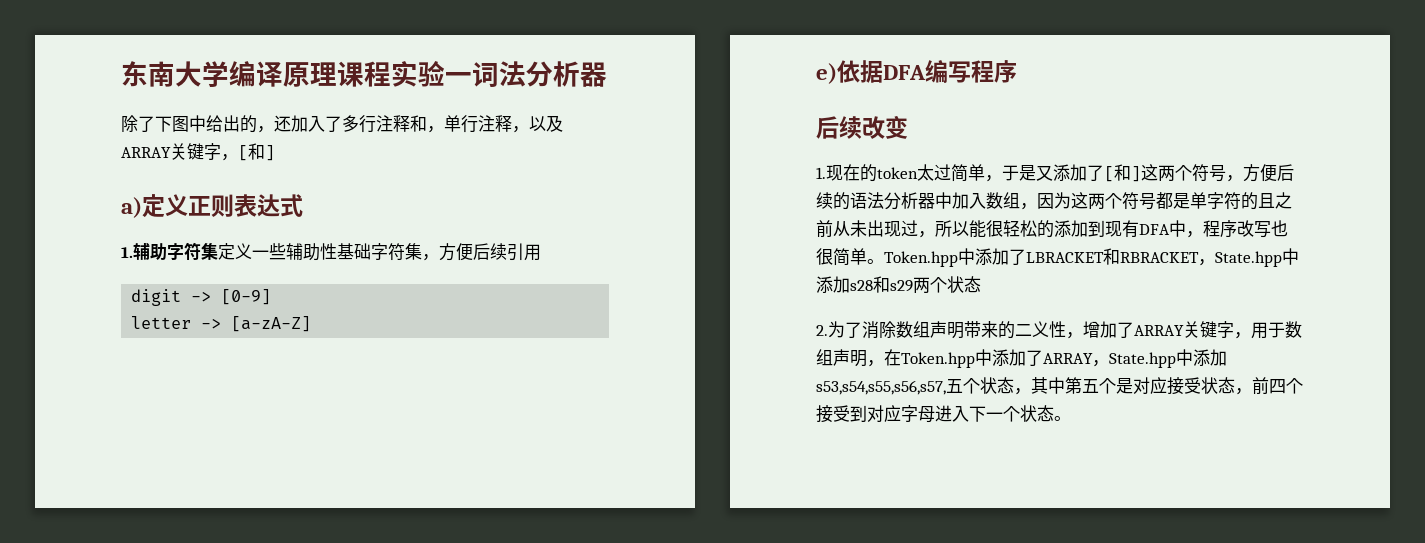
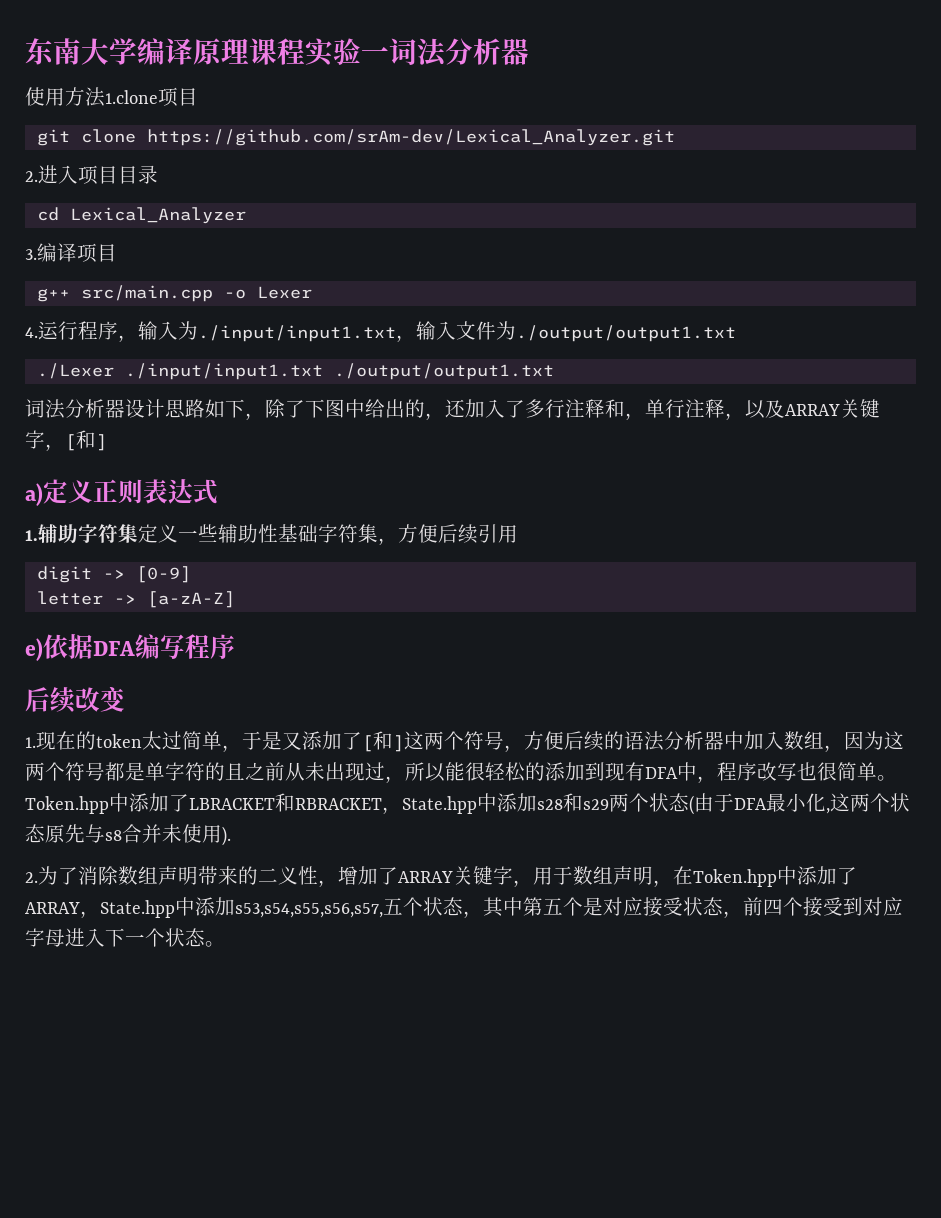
(607, 74) none -> [25,87,198,107] [36,129,675,146] [25,165,158,185] [36,207,246,224] [25,243,117,263] [36,285,312,302] [25,321,736,342] [36,363,554,380] [25,399,265,420] 使用方法1.clone项目 // git clone https://github.com/srAm-dev/Lexical_Analyzer.git // 2.进入项目目录 // cd Lexical_Analyzer // 3.编译项目 // g++ src/main.cpp -o Lexer // 4.运行程序，输入为./input/input1.txt，输入文件为./output/output1.txt // ./Lexer ./input/input1.txt ./output/output1.txt // 词法分析器设计思路如下，
(981, 284) none -> [689,793,910,815] [25,824,231,846] (由于DFA最小化,这两个状态原先与s8合并未使用).

